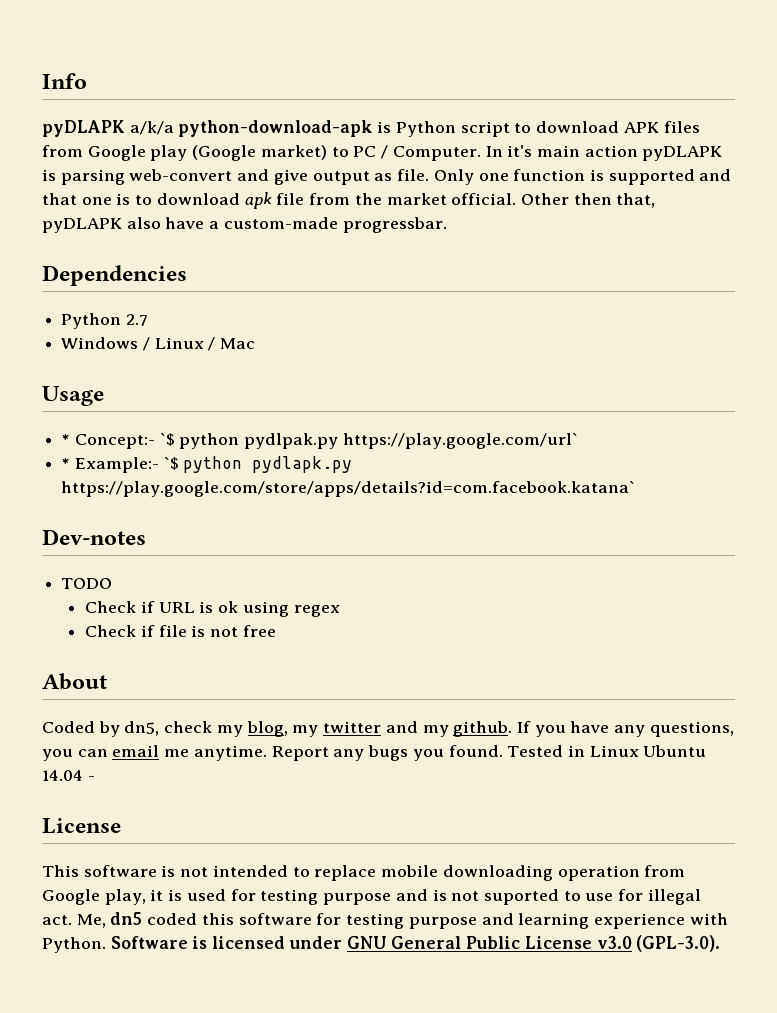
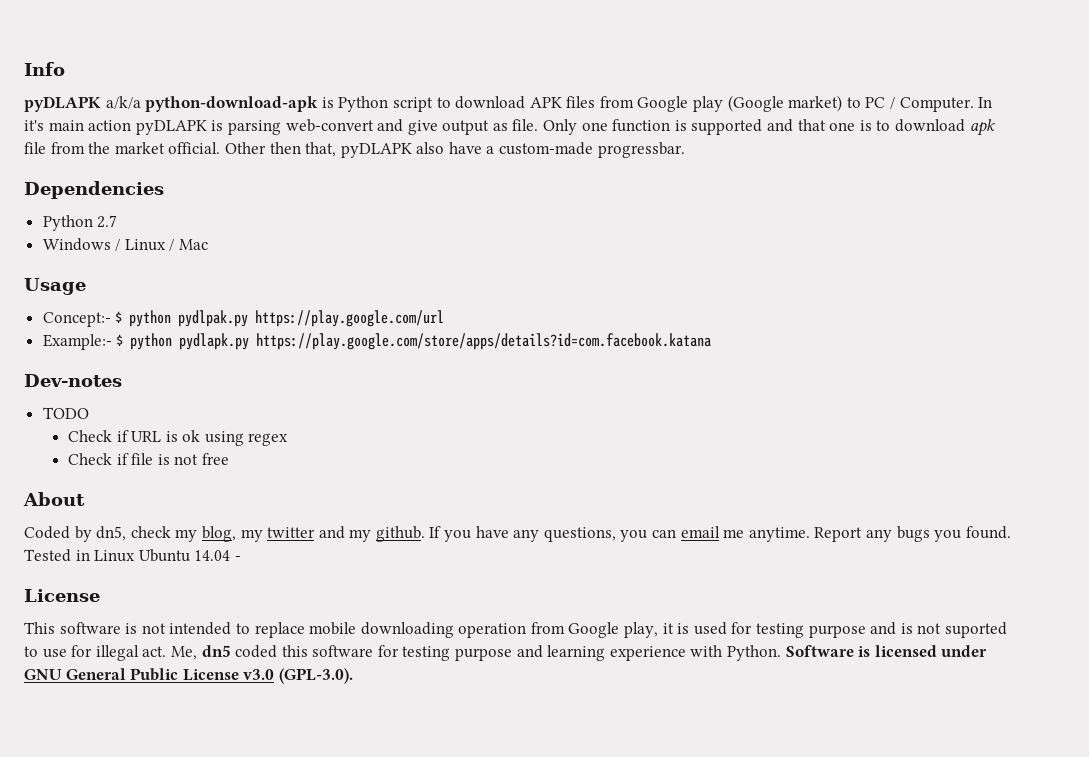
[61,433,578,449] [61,457,179,473] * Concept:- `$ python pydlpak.py https://play.google.com/url` // * Example:- `$ -> [42,310,445,327] [42,334,124,350] Concept:- $ python pydlpak.py https://play.google.com/url // Example:- $
[61,481,636,497] https://play.google.com/store/apps/details?id=com.facebook.katana` -> [256,333,712,350] https://play.google.com/store/apps/details?id=com.facebook.katana

